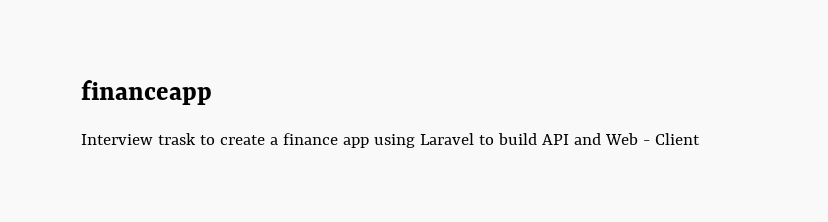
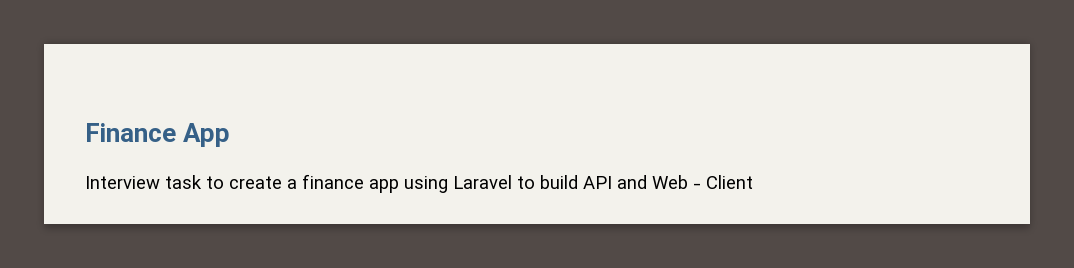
[81,80,212,105] financeapp -> [85,123,231,147] Finance App
[157,133,196,145] trask -> [165,175,202,189] task

